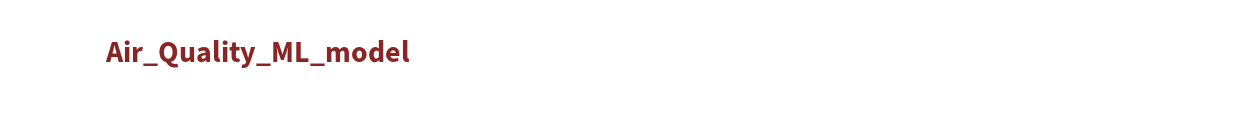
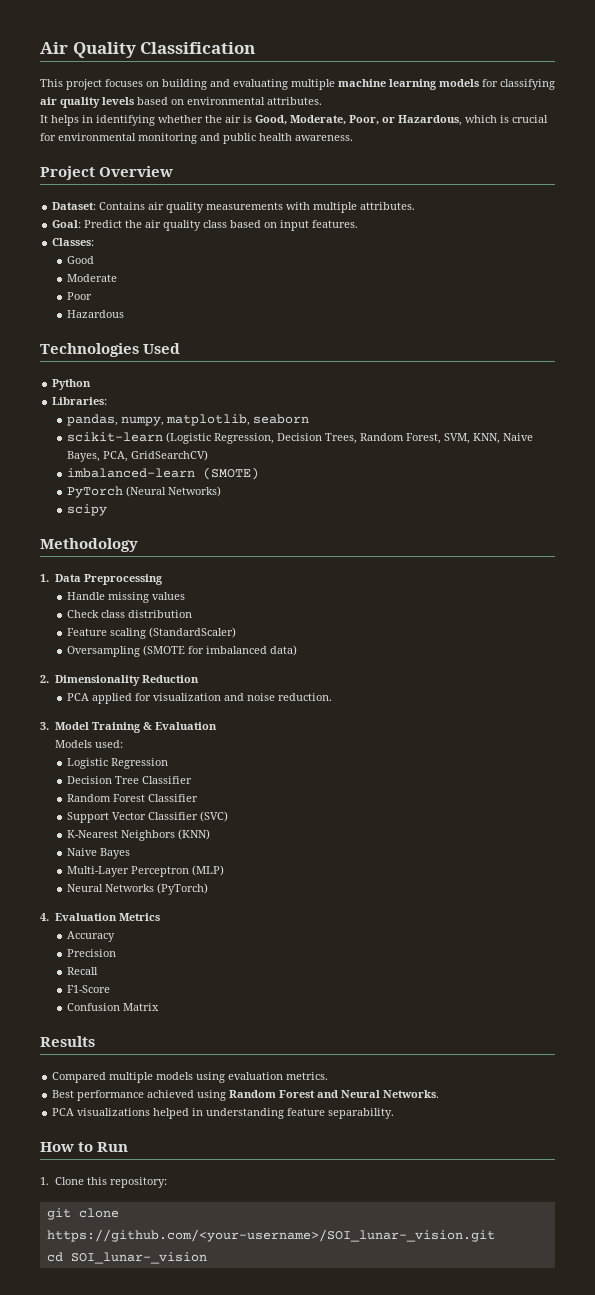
[105,40,410,68] Air_Quality_ML_model -> [40,42,256,58] [40,79,555,90] [40,97,322,108] [40,115,548,126] [40,133,353,144] [40,166,174,180] [52,202,416,213] [52,220,359,231] [52,238,95,246] [66,256,94,264] [66,274,117,282] [66,292,92,300] [66,310,124,318] [40,343,181,357] [52,379,92,390] [52,397,108,405] [66,414,309,426] [66,432,533,444] [66,450,208,462] [66,467,259,480] [66,486,221,498] [66,504,107,516] [40,538,138,552] [40,574,163,585] [66,592,185,603] [66,610,192,618] [66,627,236,639] [66,645,297,657] [40,675,199,686] [66,693,332,704] [40,722,217,733] [54,740,123,748] [66,758,168,769] [66,776,192,784] [66,794,198,802] [66,811,228,823] [66,829,210,841] [66,848,130,859] [66,865,224,877] [66,883,208,895] [40,913,160,921] [66,931,115,942] [66,949,116,957] [66,967,98,975] [66,985,110,993] [66,1003,159,1011] [40,1036,95,1047] [52,1072,329,1083] [52,1090,440,1101] [52,1108,395,1119] [40,1142,129,1152] [40,1177,167,1188] [46,1208,119,1220] [46,1229,495,1242] [46,1252,207,1264] Air Quality Classification // This project focuses on building and evaluating multiple machine learning models for classifying air quality levels based on environmental attributes. // It helps in identifying whether the air is Good, Moderate, Poor, or Hazardous, which is crucial for environmental monitoring and public health awareness. // Project Overview // Dataset: Contains air quality measurements with multiple attributes. // Goal: Predict the air quality class based on input features. // Classes: // Good // Moderate // Poor // Hazardous // Technologies Used // Python // Libraries: // pandas, numpy, matplotlib, seaborn // scikit-learn (Logistic Regression, Decision Trees, Random Forest, SVM, KNN, Naive Bayes, PCA, GridSearchCV) // imbalanced-learn (SMOTE) // PyTorch (Neural Networks) // scipy // Methodology // 1. Data Preprocessing // Handle missing values // Check class distribution // Feature scaling (StandardScaler) // Oversampling (SMOTE for imbalanced data) // 2. Dimensionality Reduction // PCA applied for visualization and noise reduction. // 3. Model Training & Evaluation // Models used: // Logistic Regression // Decision Tree Classifier // Random Forest Classifier // Support Vector Classifier (SVC) // K-Nearest Neighbors (KNN) // Naive Bayes // Multi-Layer Perceptron (MLP) // Neural Networks (PyTorch) // 4. Evaluation Metrics // Accuracy // Precision // Recall // F1-Score // Confusion Matrix // Results // Compared multiple models using evaluation metrics. // Best performance achieved using Random Forest and Neural Networks. // PCA visualizations helped in understanding feature separability. // How to Run // 1. Clone this repository: // git clone https://github.com/<your-username>/SOI_lunar-_vision.git // cd SOI_lunar-_vision

